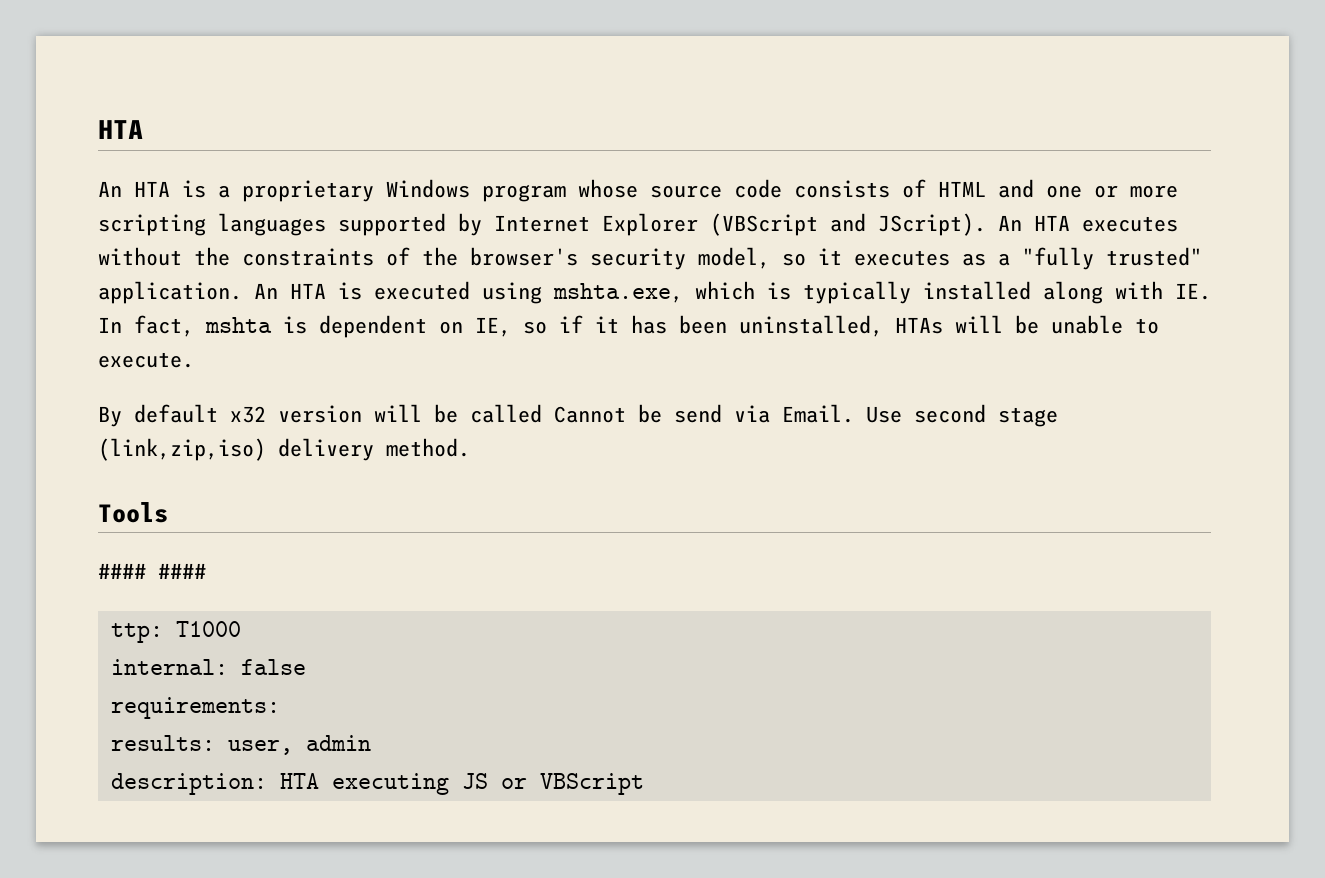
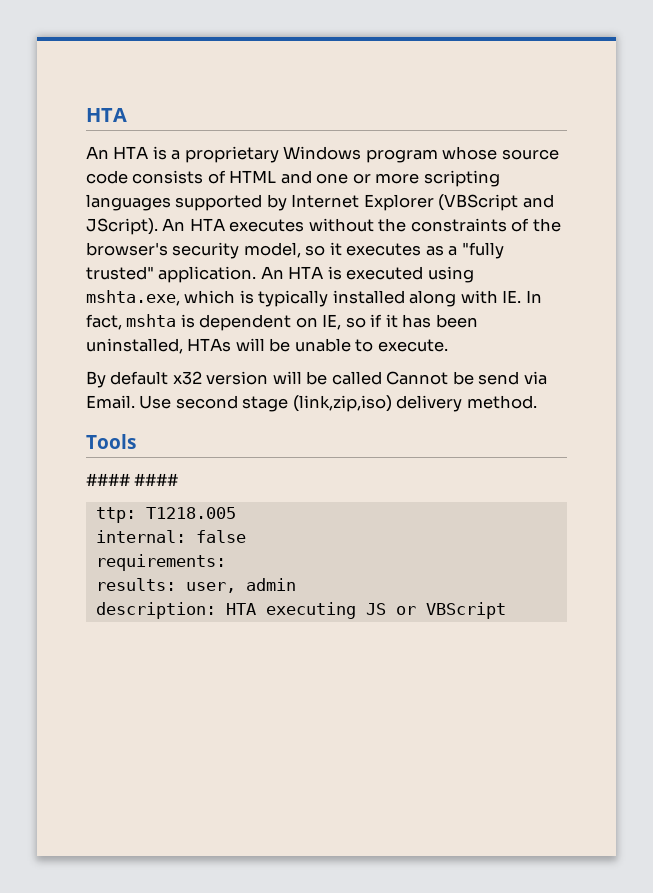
[175,621,241,637] T1000 -> [145,507,236,519] T1218.005

